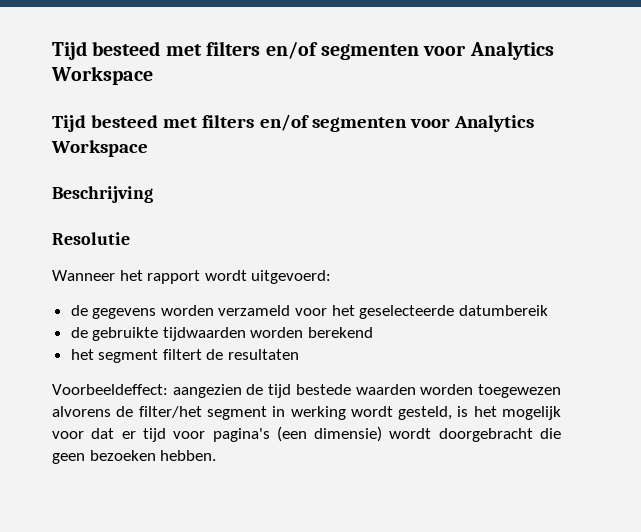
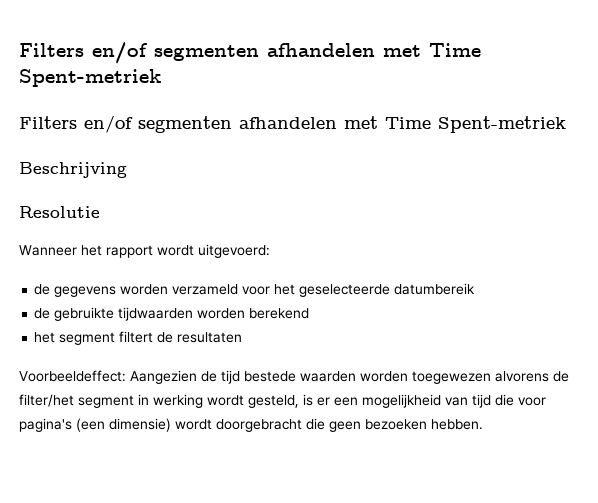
[52,41,554,60] [51,66,153,85] [52,114,534,132] [51,140,148,157] Tijd besteed met filters en/of segmenten voor Analytics Workspace // Tijd besteed met filters en/of segmenten voor Analytics Workspace -> [19,42,481,64] [19,69,161,87] [19,115,566,133] Filters en/of segmenten afhandelen met Time Spent-metriek // Filters en/of segmenten afhandelen met Time Spent-metriek
[172,384,242,398] aangezien -> [130,370,197,384] Aangezien
[473,406,561,420] [52,428,166,442] het mogelijk voor dat er tijd -> [317,394,514,408] er een mogelijkheid van tijd die

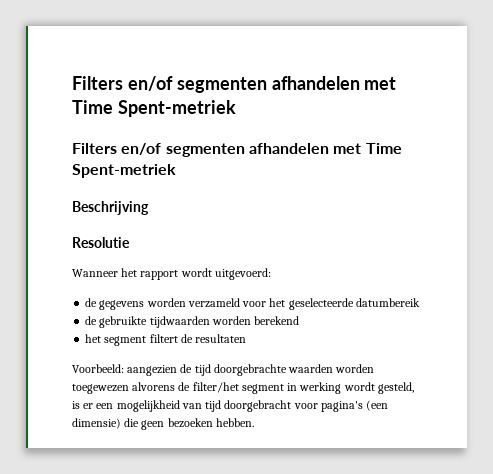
[19,370,197,384] Voorbeeldeffect: Aangezien -> [72,364,178,376] Voorbeeld: aangezien
[244,371,296,382] bestede -> [213,364,287,376] doorgebrachte
[495,394,514,406] die -> [224,400,292,412] doorgebracht
[175,419,302,432] wordt doorgebracht -> (121, 423) none

